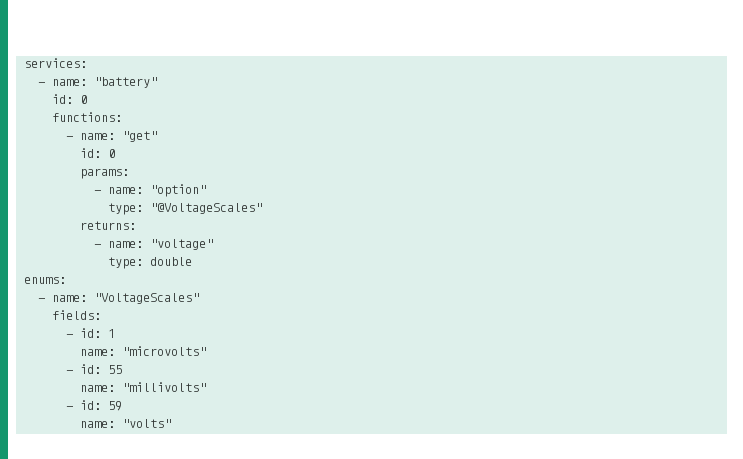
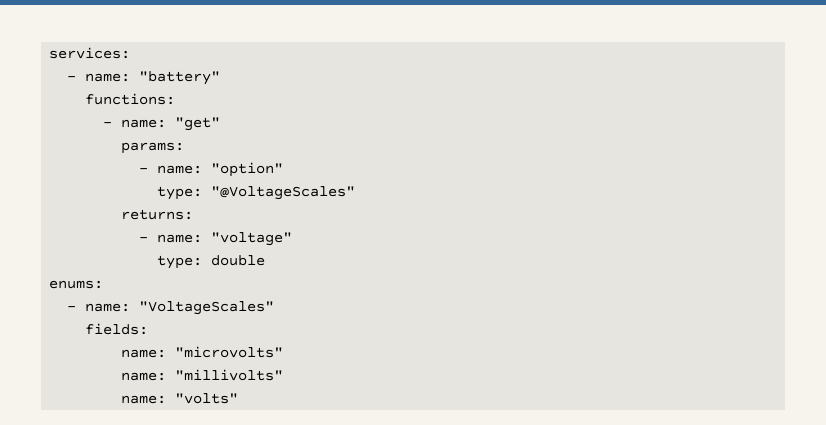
[51,94,87,104] // id: 0 -> (220, 78) none
[79,148,115,158] // id: 0 -> (220, 124) none
[65,328,115,338] // - id: 1 -> (148, 329) none
[65,364,122,374] // - id: 55 -> (283, 352) none
[65,400,122,411] // - id: 59 -> (283, 375) none

